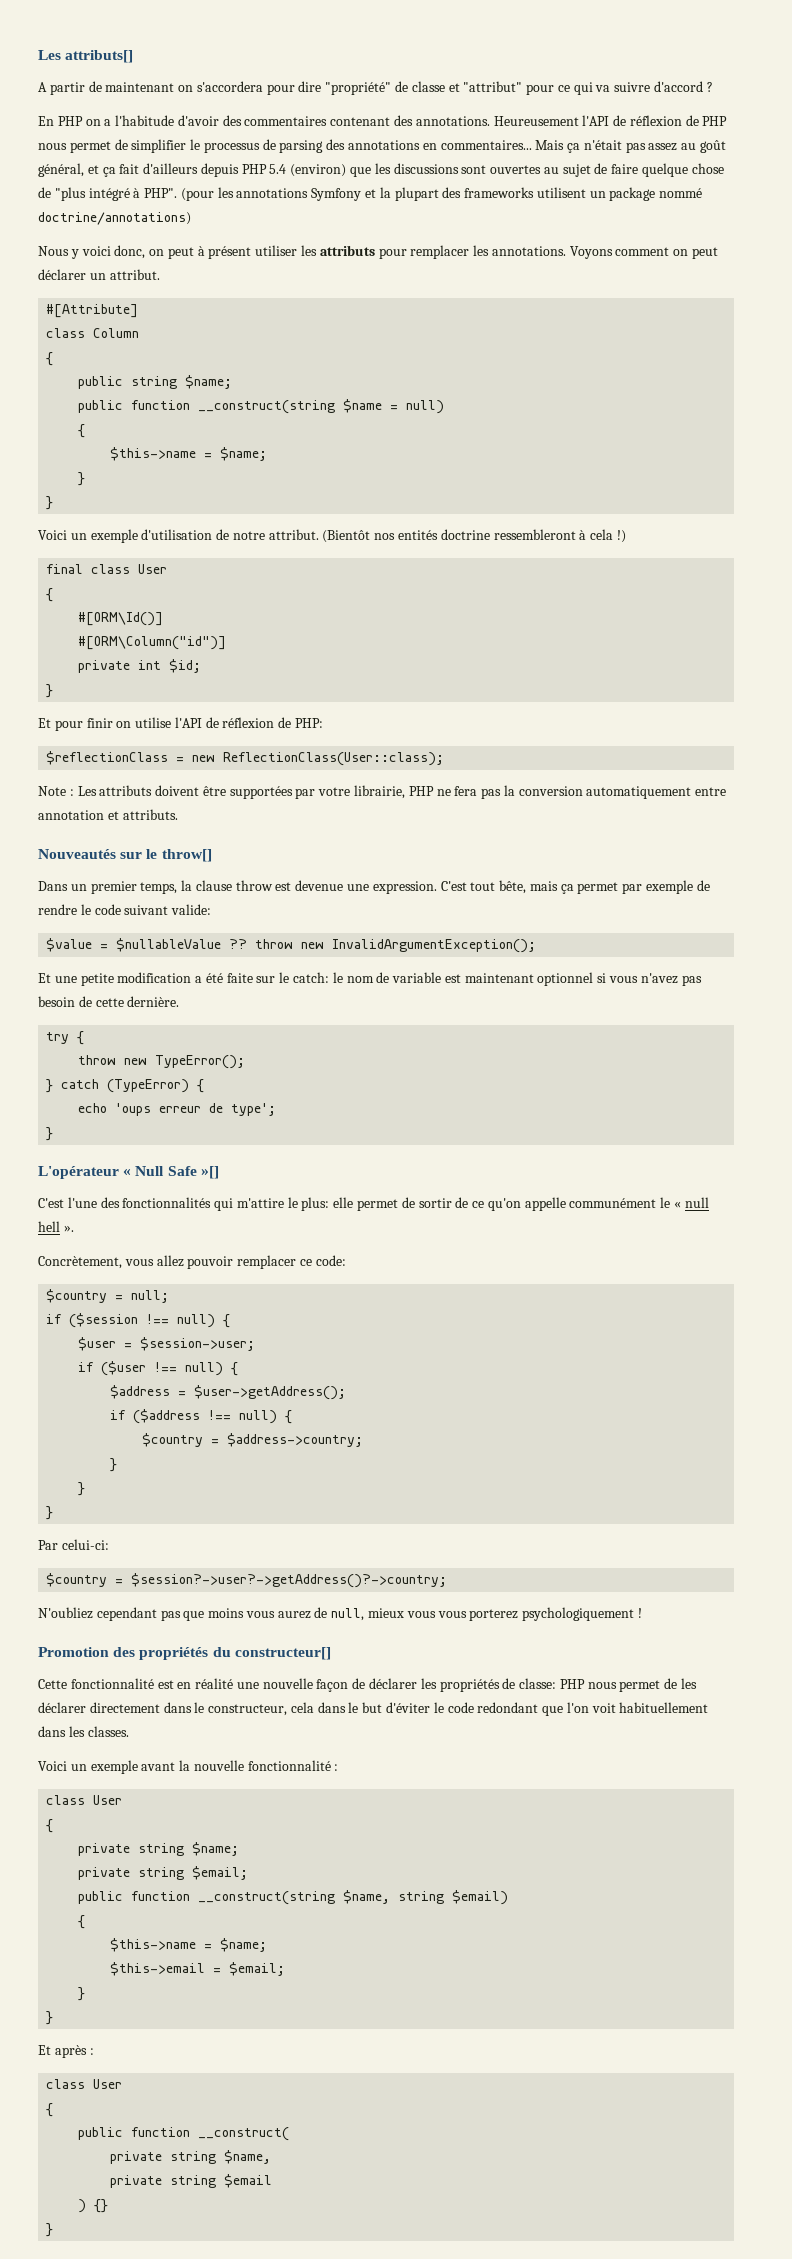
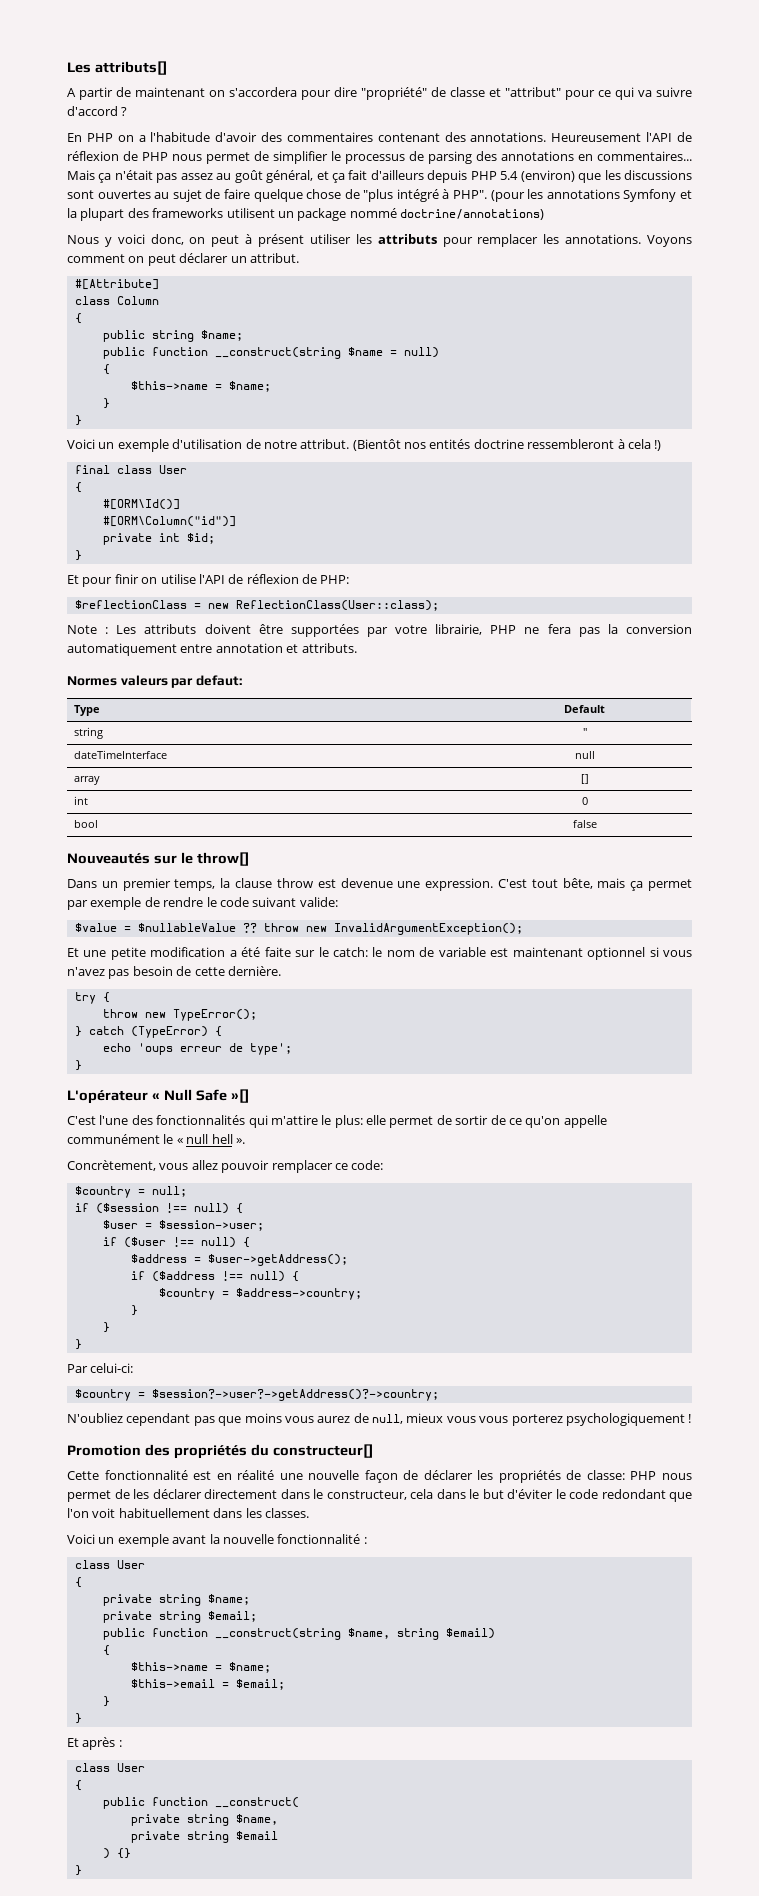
(178, 814) none -> [67,675,242,688] [74,705,101,716] [564,705,605,713] [74,727,104,739] [582,728,587,736] [74,750,168,759] [574,751,595,759] [74,776,101,785] [580,774,589,784] [74,796,89,805] [581,797,588,805] [74,820,99,828] [572,820,597,828] // Normes valeurs par defaut: // Type | Default // string | '' // dateTimeInterface | null // array | [] // int | 0 // bool | false

